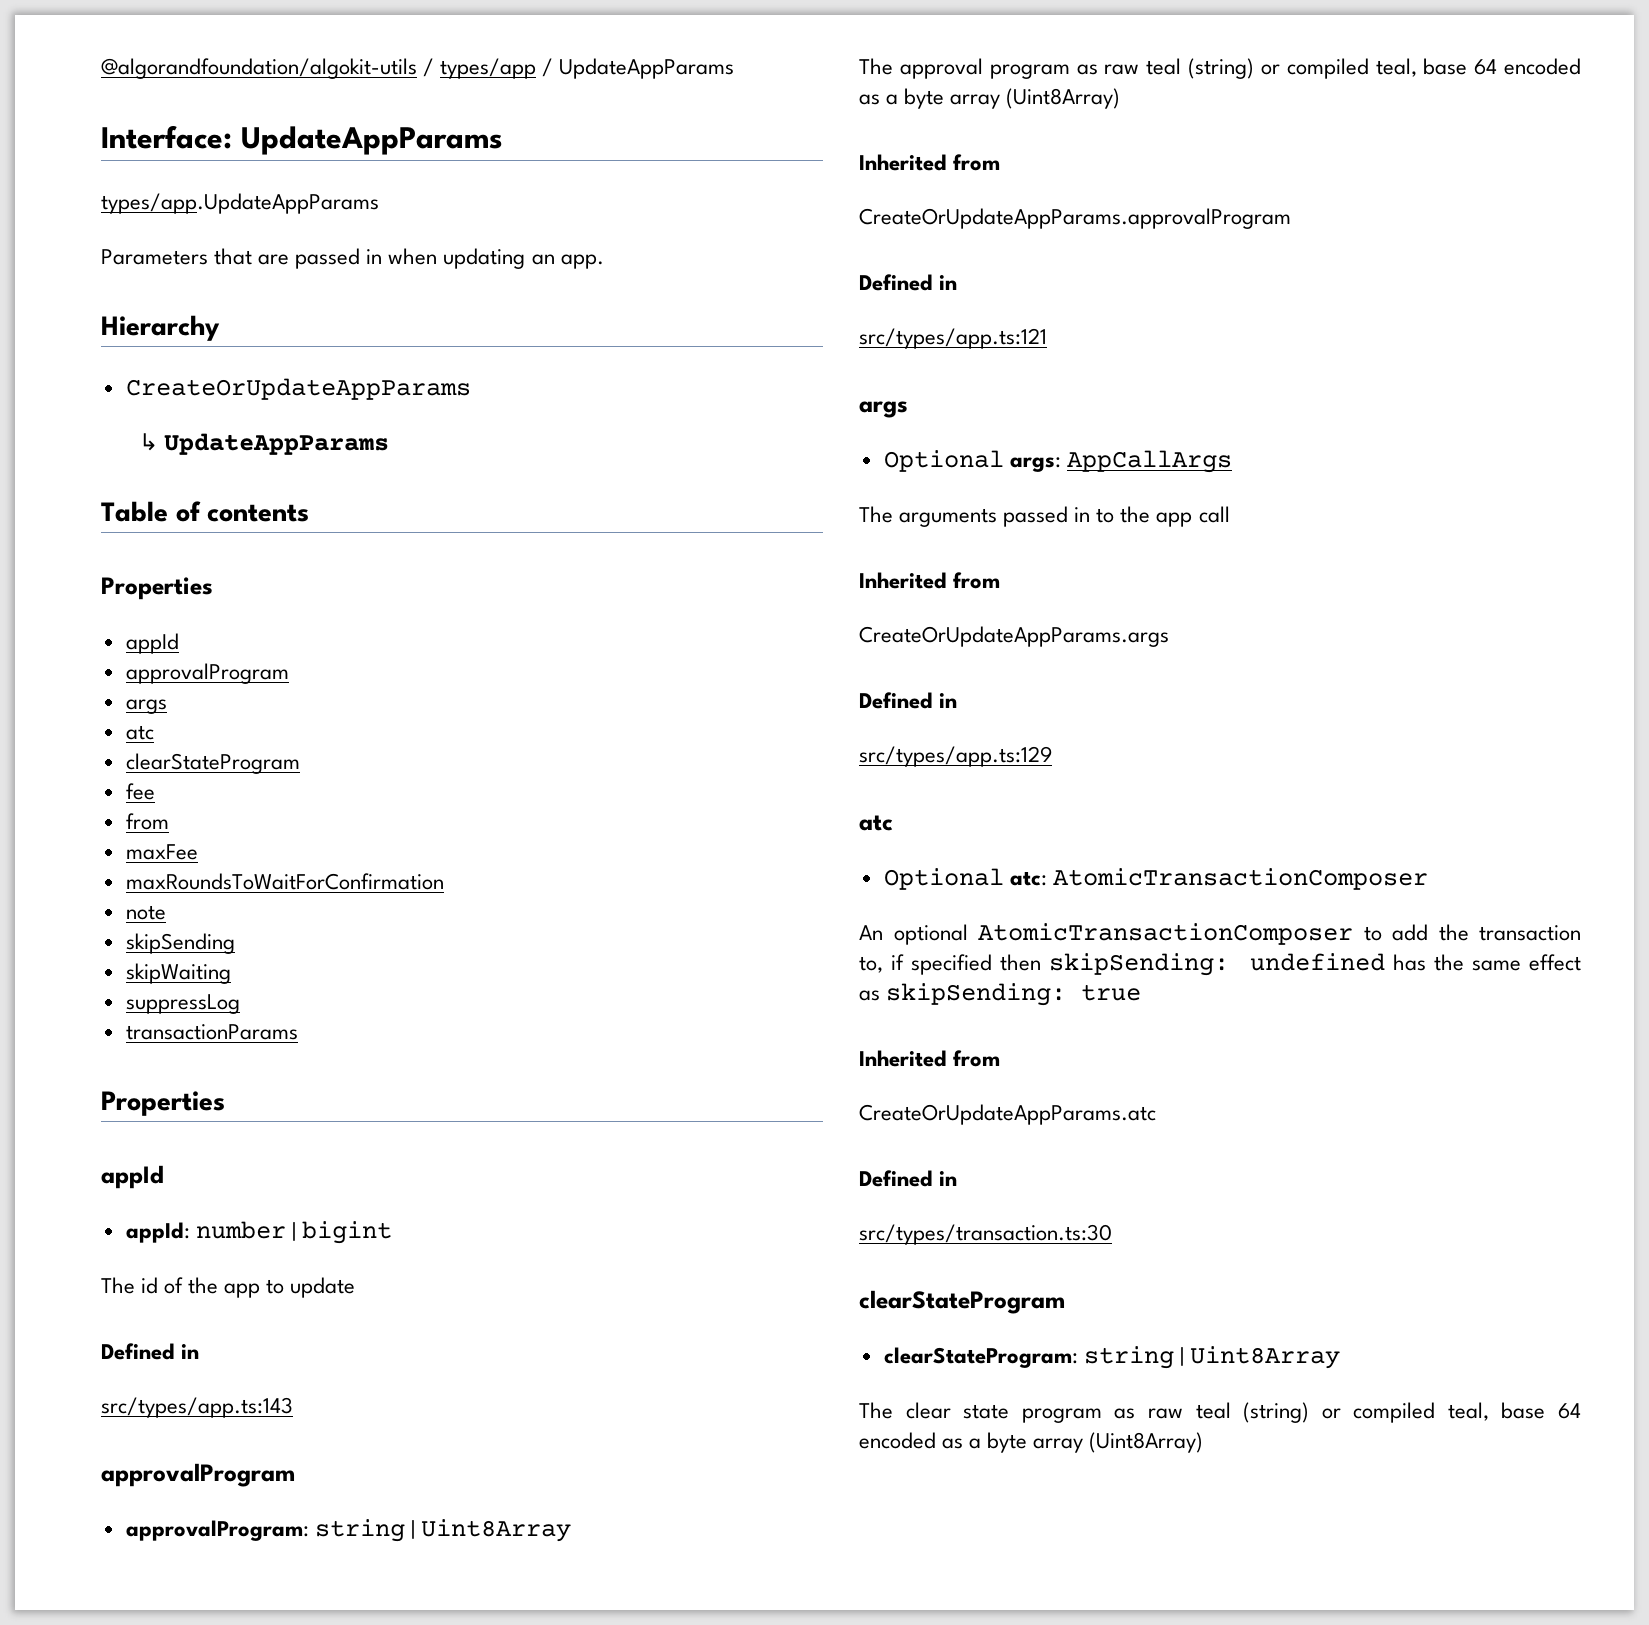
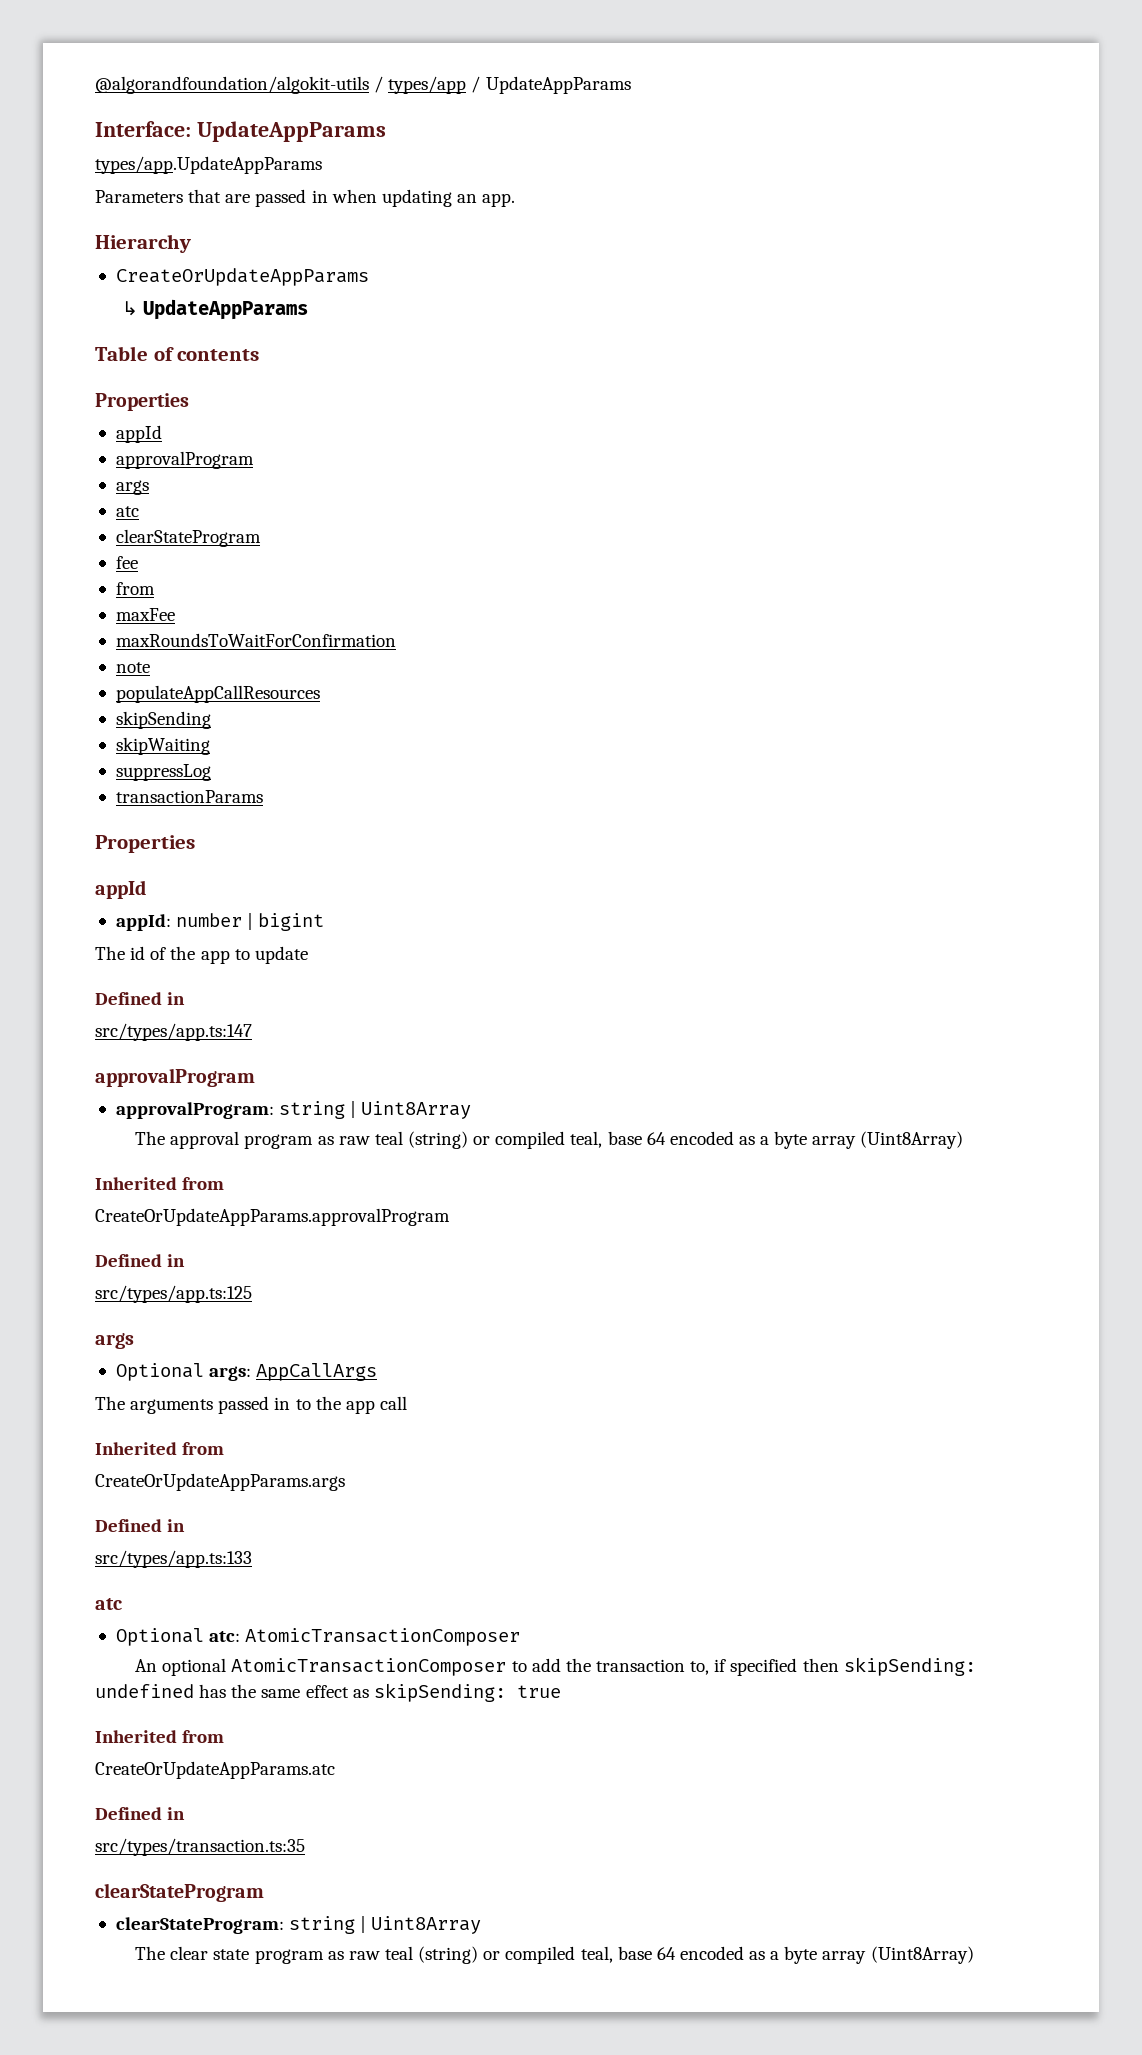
(166, 912) none -> [115,685,320,703] // populateAppCallResources
[101,1397,293,1418] src/types/app.ts:143 -> [95,1023,252,1041] src/types/app.ts:147
[859,328,1047,349] src/types/app.ts:121 -> [95,1285,252,1303] src/types/app.ts:125
[859,746,1052,767] src/types/app.ts:129 -> [95,1550,252,1568] src/types/app.ts:133
[859,1224,1112,1245] src/types/transaction.ts:30 -> [95,1838,305,1856] src/types/transaction.ts:35

